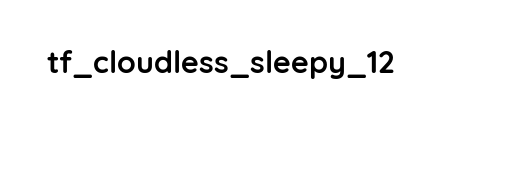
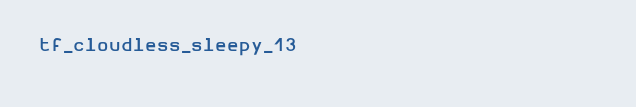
[47,50,394,79] tf_cloudless_sleepy_12 -> [39,38,297,56] tf_cloudless_sleepy_13

